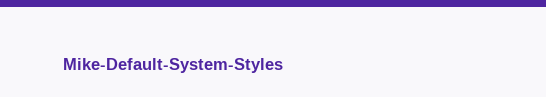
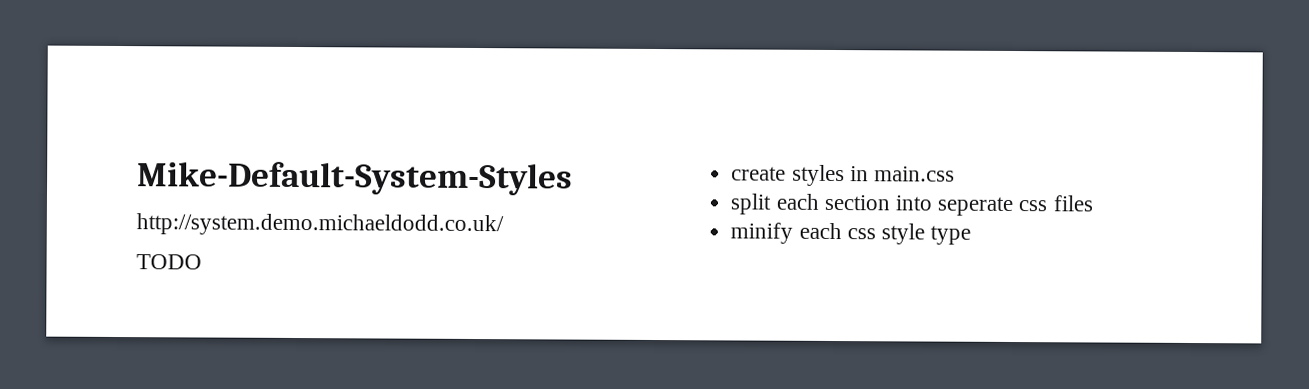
(283, 65) none -> [136,213,504,237] [136,254,202,270] [731,164,955,187] [730,193,1094,217] [730,222,972,245] // http://system.demo.michaeldodd.co.uk/ // TODO // create styles in main.css // split each section into seperate css files // minify each css style type

